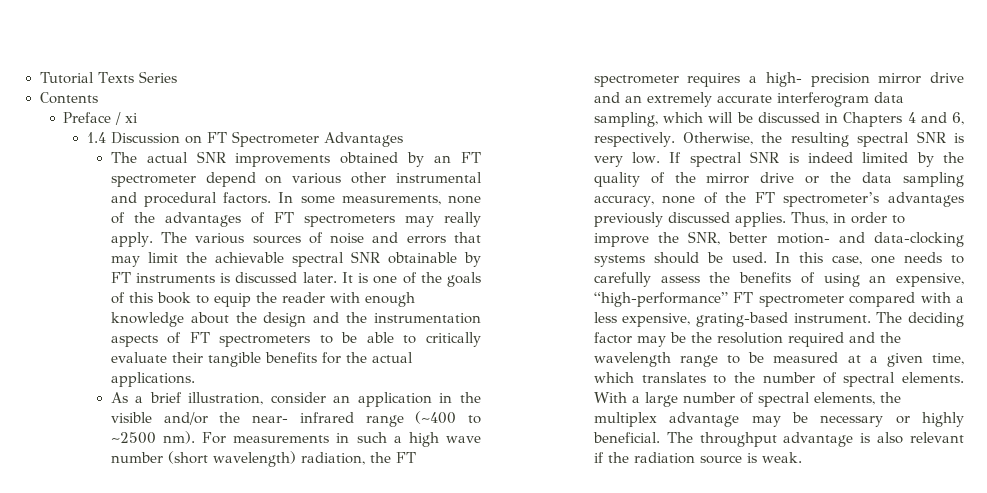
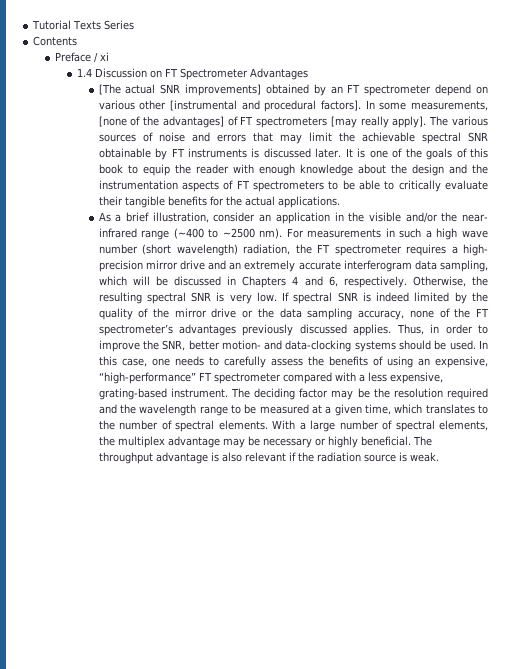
[110,152,137,163] The -> [98,84,121,95] [The
[235,153,331,167] improvements -> [185,84,262,96] improvements]
[396,172,483,183] instrumental -> [169,100,237,111] [instrumental
[223,192,272,204] factors. -> [320,100,361,111] factors].
[341,195,481,205] [110,212,481,227] [110,232,153,247] measurements, none of the advantages of FT spectrometers may really apply. -> [411,101,489,111] [98,116,427,128] measurements, [none of the advantages] of FT spectrometers [may really apply].

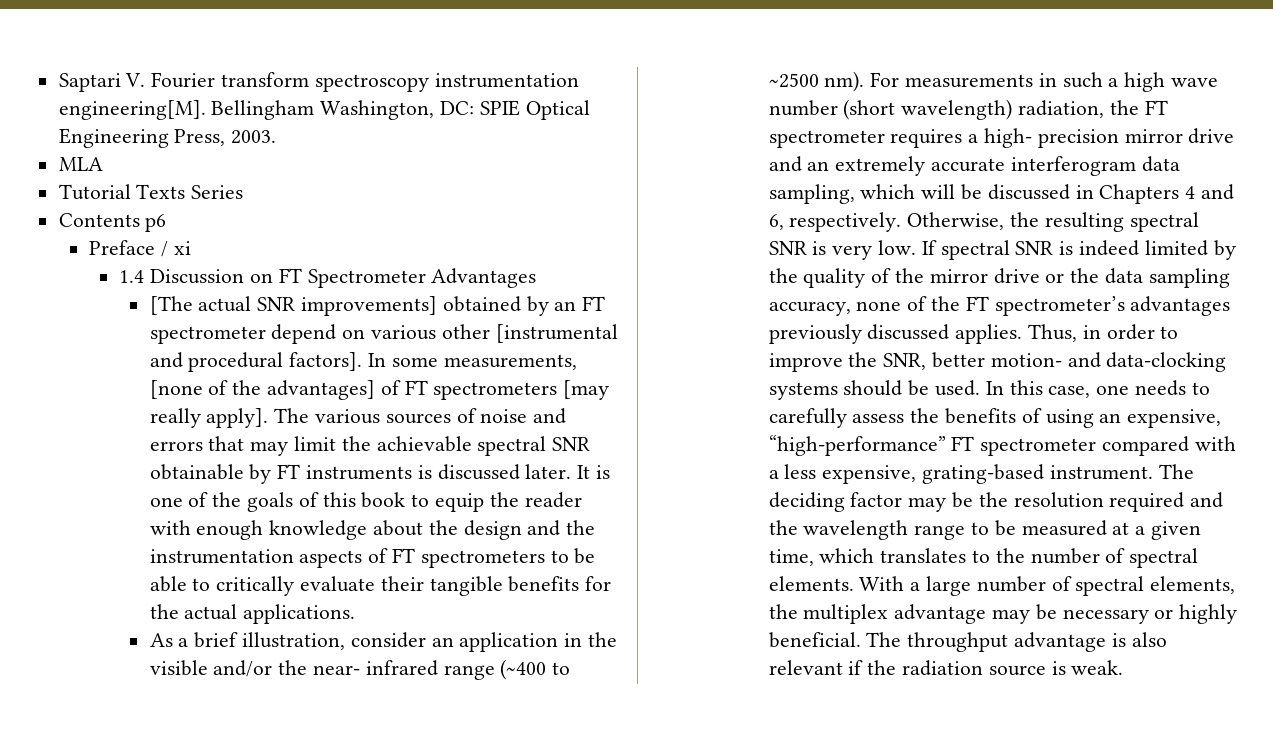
(32, 25) none -> [58,72,579,92] [58,100,590,120] [58,128,277,148] [58,157,103,171] Saptari V. Fourier transform spectroscopy instrumentation engineering[M]. Bellingham Washington, DC: SPIE Optical Engineering Press, 2003. // MLA //
(78, 41) none -> [145,214,167,232] p6

